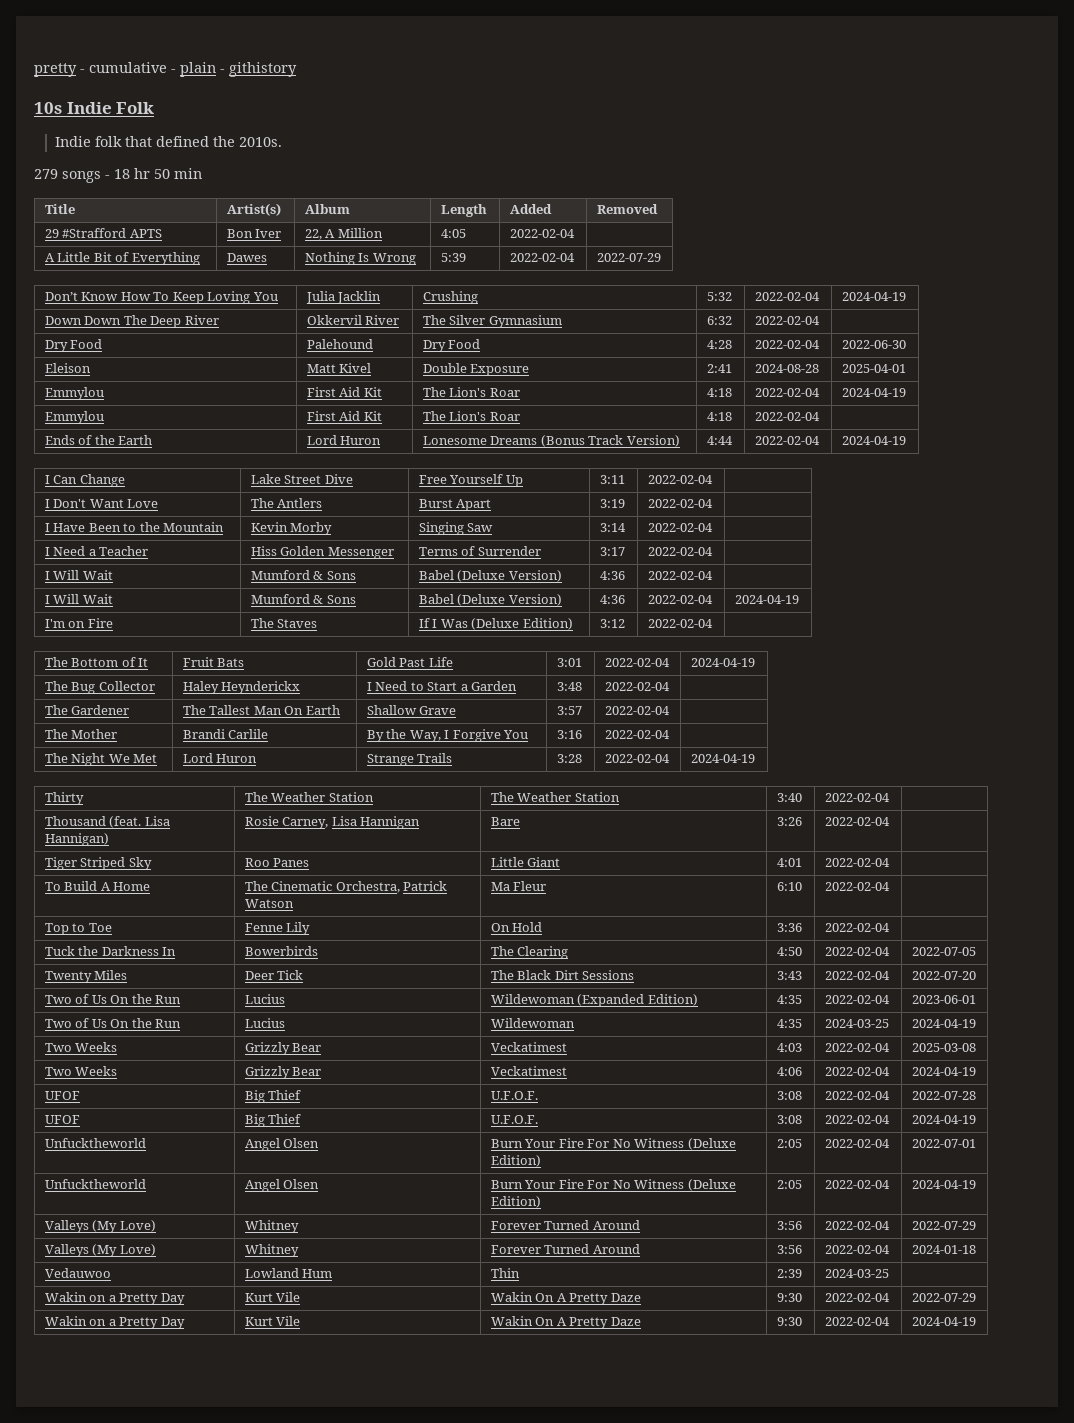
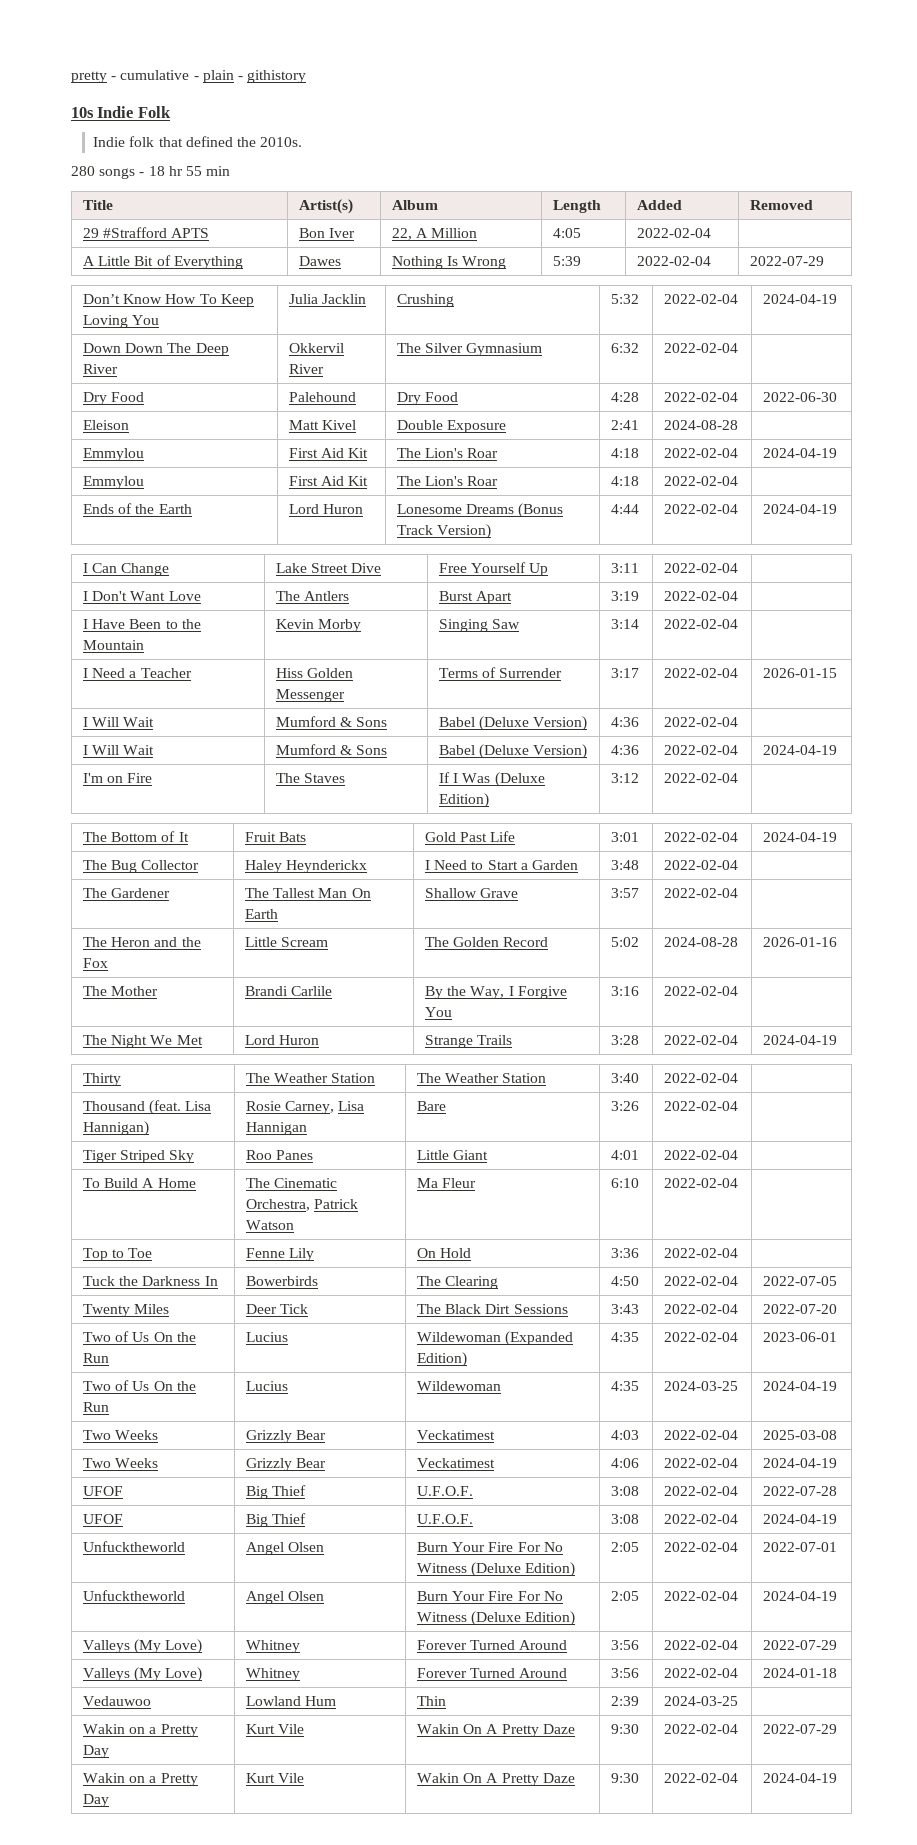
[34,169,58,179] 279 -> [71,166,95,176] 280
[154,169,170,179] 50 -> [185,166,202,176] 55
[841,364,906,373] 2025-04-01 -> (739, 425) none
(713, 551) none -> [763,668,838,678] 2026-01-15
(670, 710) none -> [83,937,201,947] [83,958,109,968] [245,937,329,947] [425,937,549,947] [611,937,640,947] [664,937,739,947] [763,937,838,947] // The Heron and the Fox | Little Scream | The Golden Record | 5:02 | 2024-08-28 | 2026-01-16

